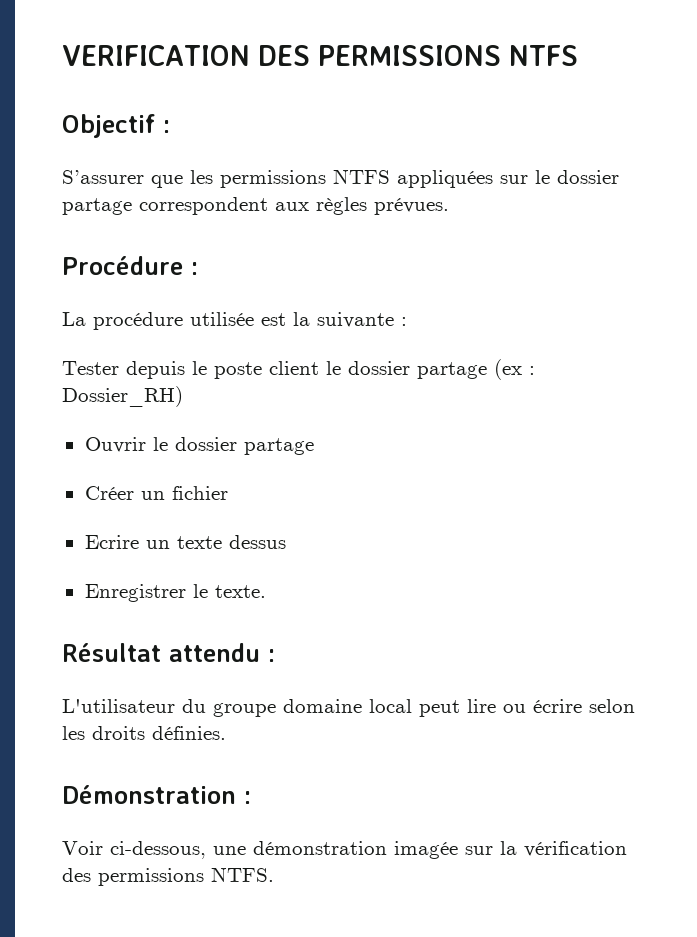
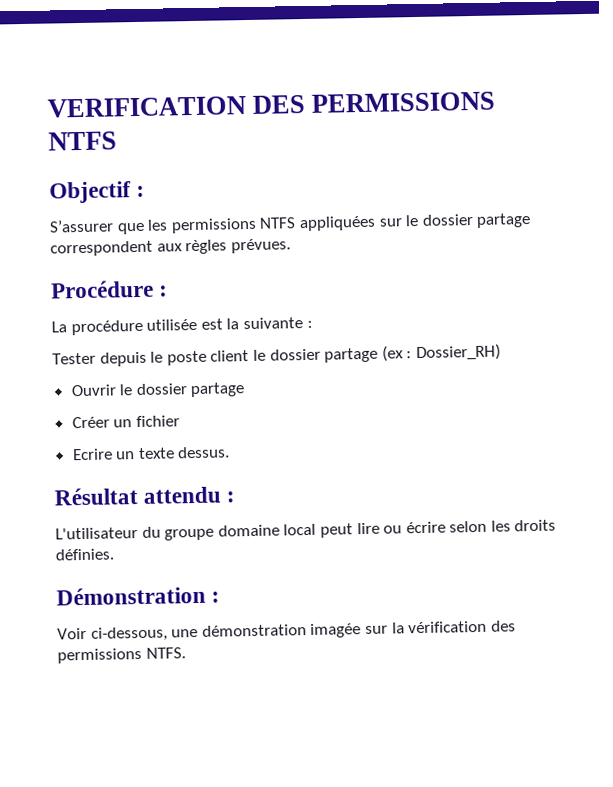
[228,535,286,549] [84,584,266,602] dessus // Enregistrer le texte. -> [177,446,231,459] dessus.

